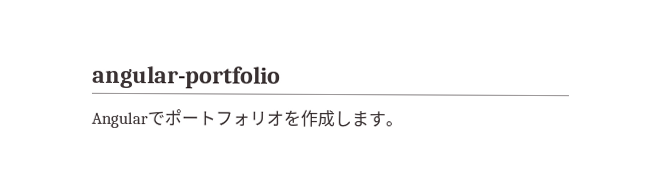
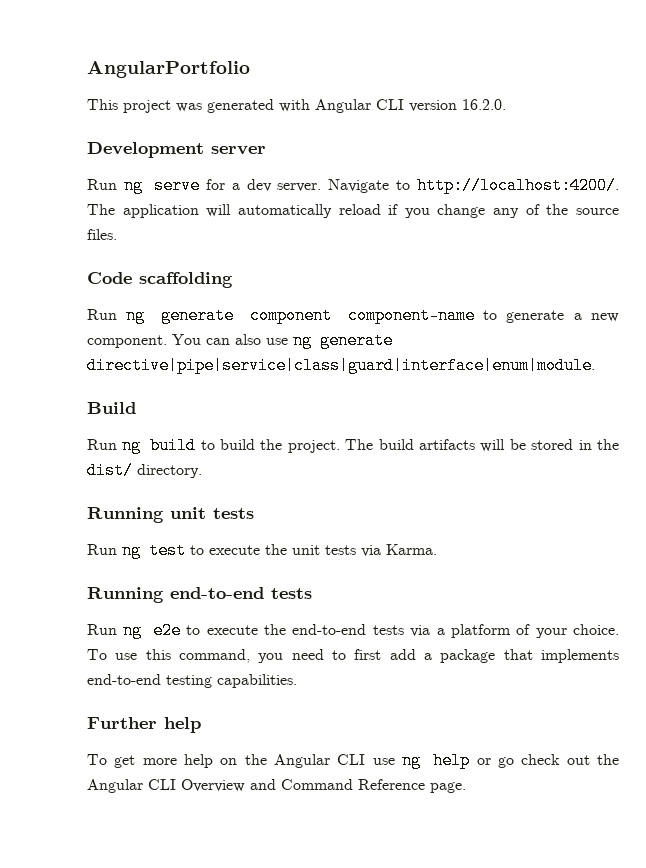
[92,65,281,89] [91,109,403,129] angular-portfolio // Angularでポートフォリオを作成します。 -> [87,61,250,78] [87,99,506,113] [87,142,266,158] [87,177,619,194] [87,204,619,218] [87,229,117,240] [87,272,233,288] [87,307,619,324] [87,332,393,349] [87,357,595,374] [87,402,136,414] [87,437,620,454] [87,462,202,479] [87,507,254,523] [87,542,437,559] [87,587,312,603] [87,622,619,639] [87,649,619,663] [87,674,297,688] [87,717,201,733] [87,752,619,769] [87,779,466,793] AngularPortfolio // This project was generated with Angular CLI version 16.2.0. // Development server // Run ng serve for a dev server. Navigate to http://localhost:4200/. The application will automatically reload if you change any of the source files. // Code scaffolding // Run ng generate component component-name to generate a new component. You can also use ng generate directive|pipe|service|class|guard|interface|enum|module. // Build // Run ng build to build the project. The build artifacts will be stored in the dist/ directory. // Running unit tests // Run ng test to execute the unit tests via Karma. // Running end-to-end tests // Run ng e2e to execute the end-to-end tests via a platform of your choice. To use this command, you need to first add a package that implements end-to-end testing capabilities. // Further help // To get more help on the Angular CLI use ng help or go check out the Angular CLI Overview and Command Reference page.

